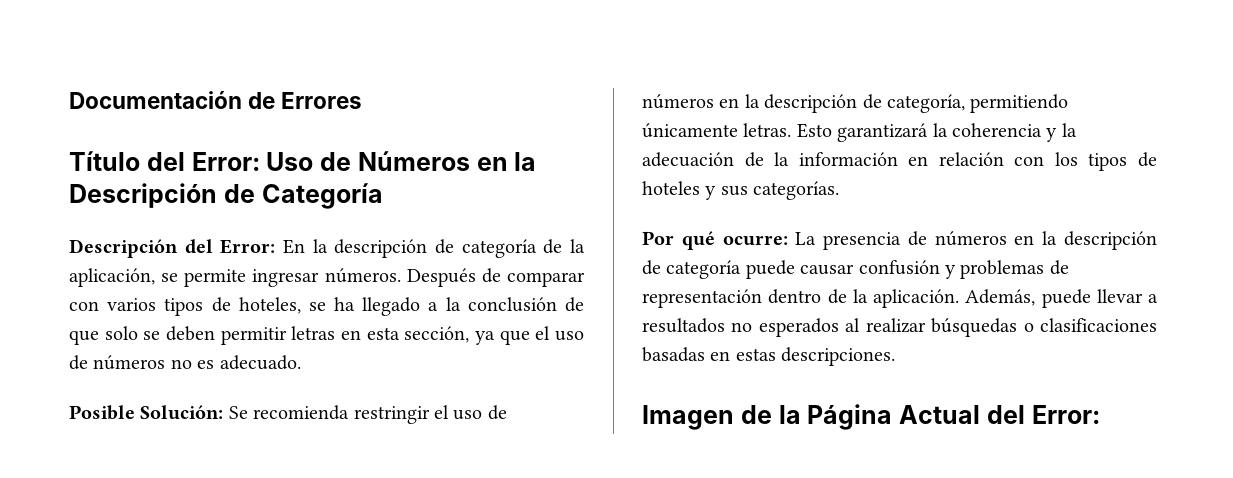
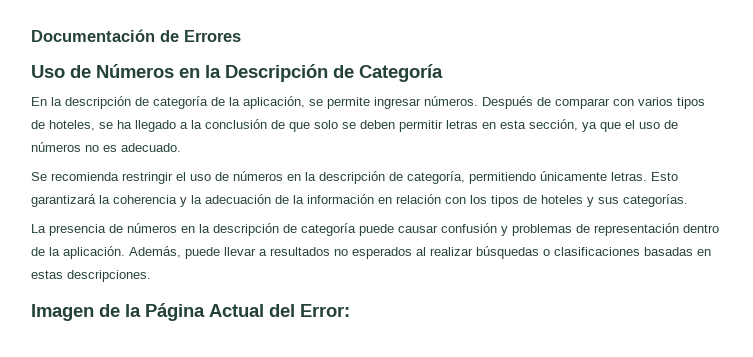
[69,151,260,171] Título del Error: -> (241, 36) none
[69,239,276,258] Descripción del Error: -> (443, 73) none
[69,405,224,420] Posible Solución: -> (181, 147) none
[642,231,788,250] Por qué ocurre: -> (688, 200) none

